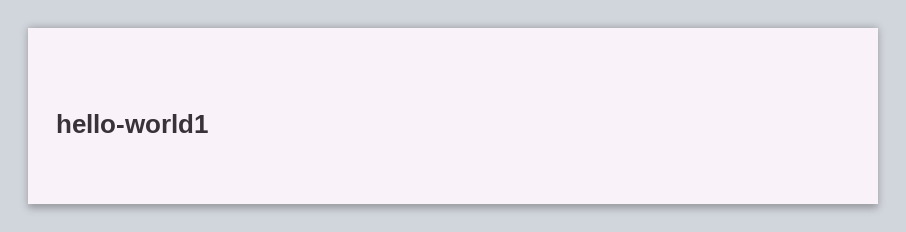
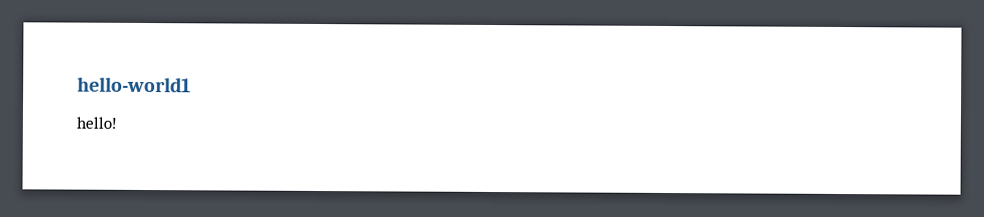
(208, 123) none -> [76,116,117,129] // hello!

